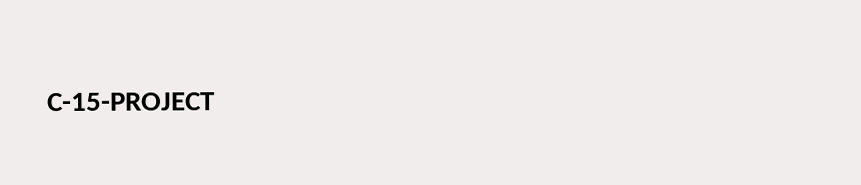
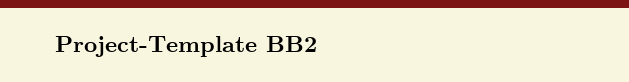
[46,92,216,112] C-15-PROJECT -> [55,36,317,57] Project-Template BB2

